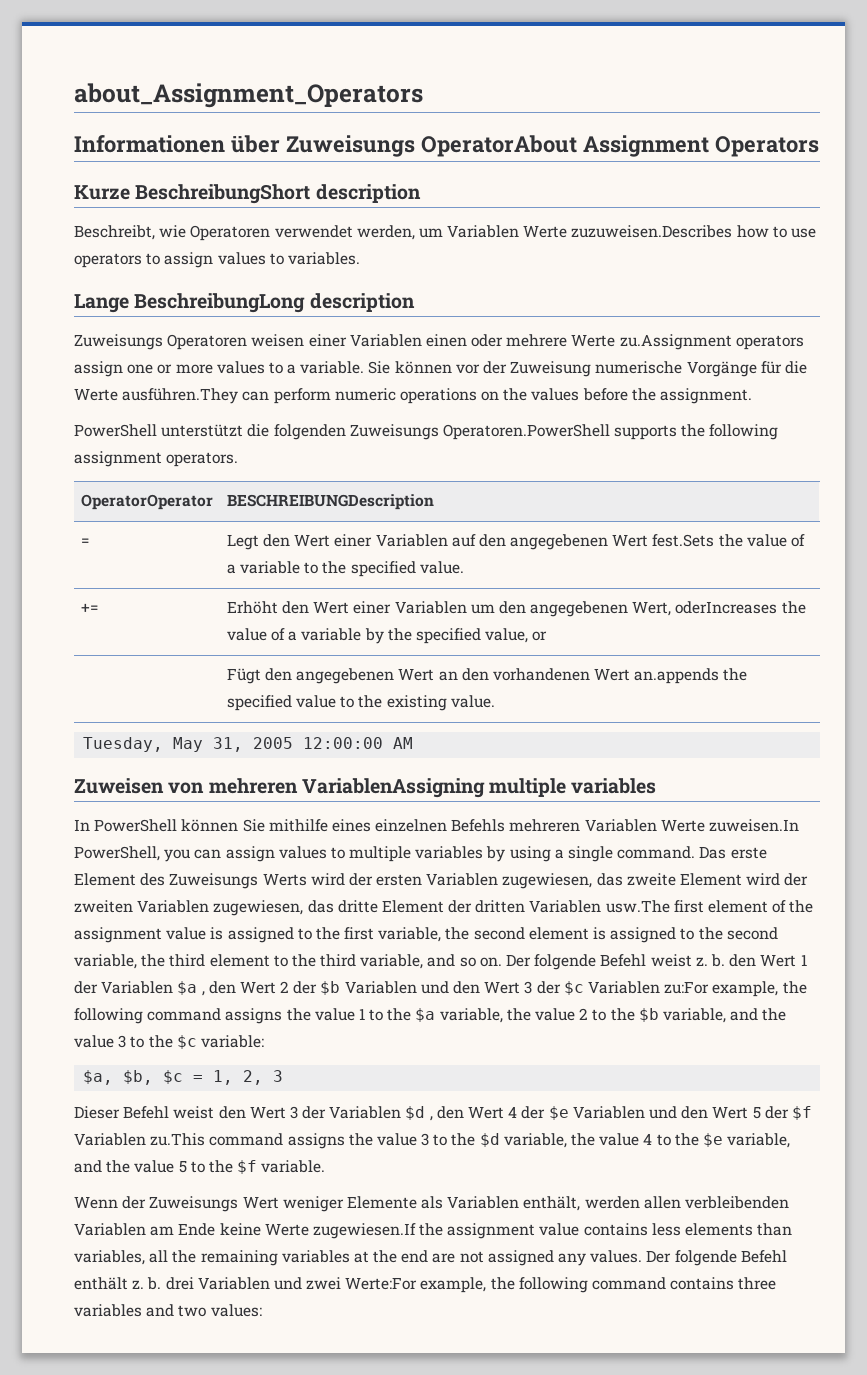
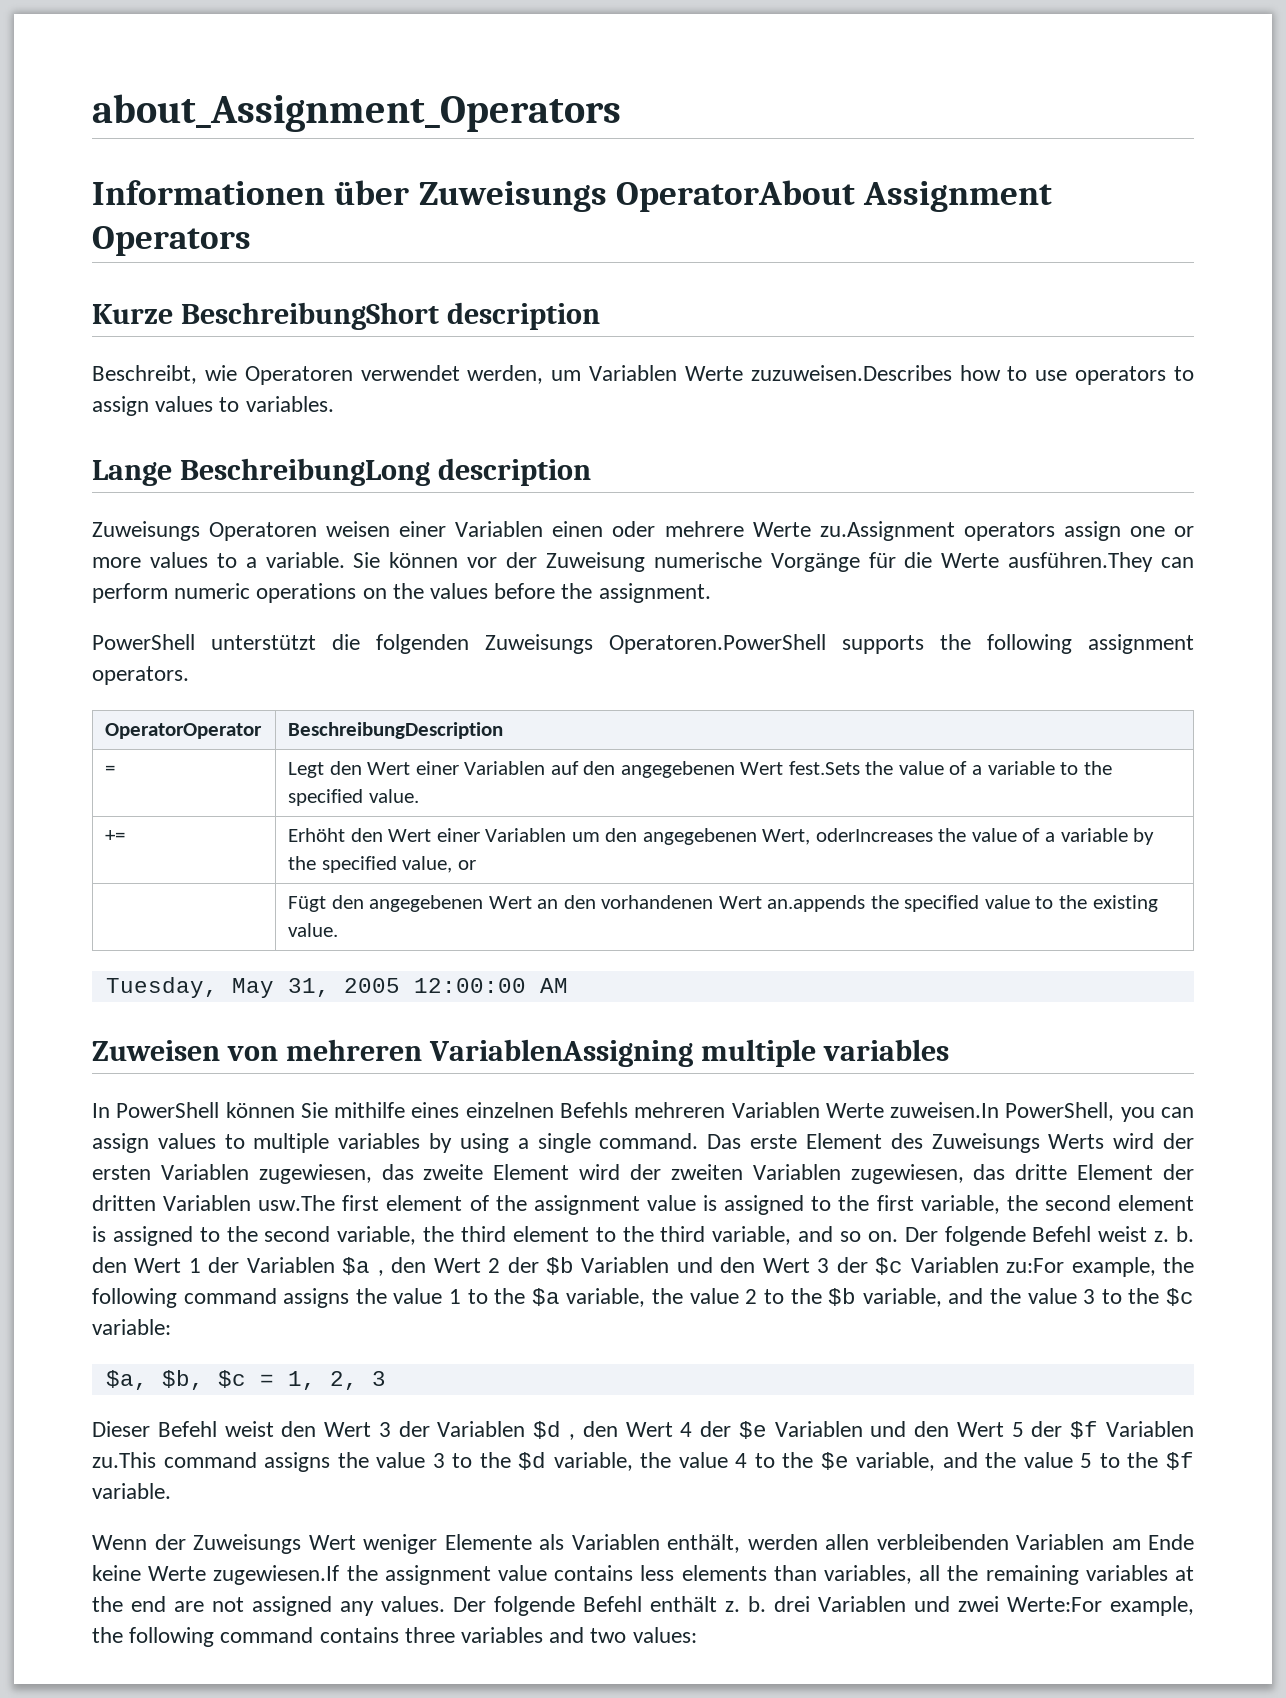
[226,494,434,510] BESCHREIBUNGDescription -> [288,722,504,739] BeschreibungDescription

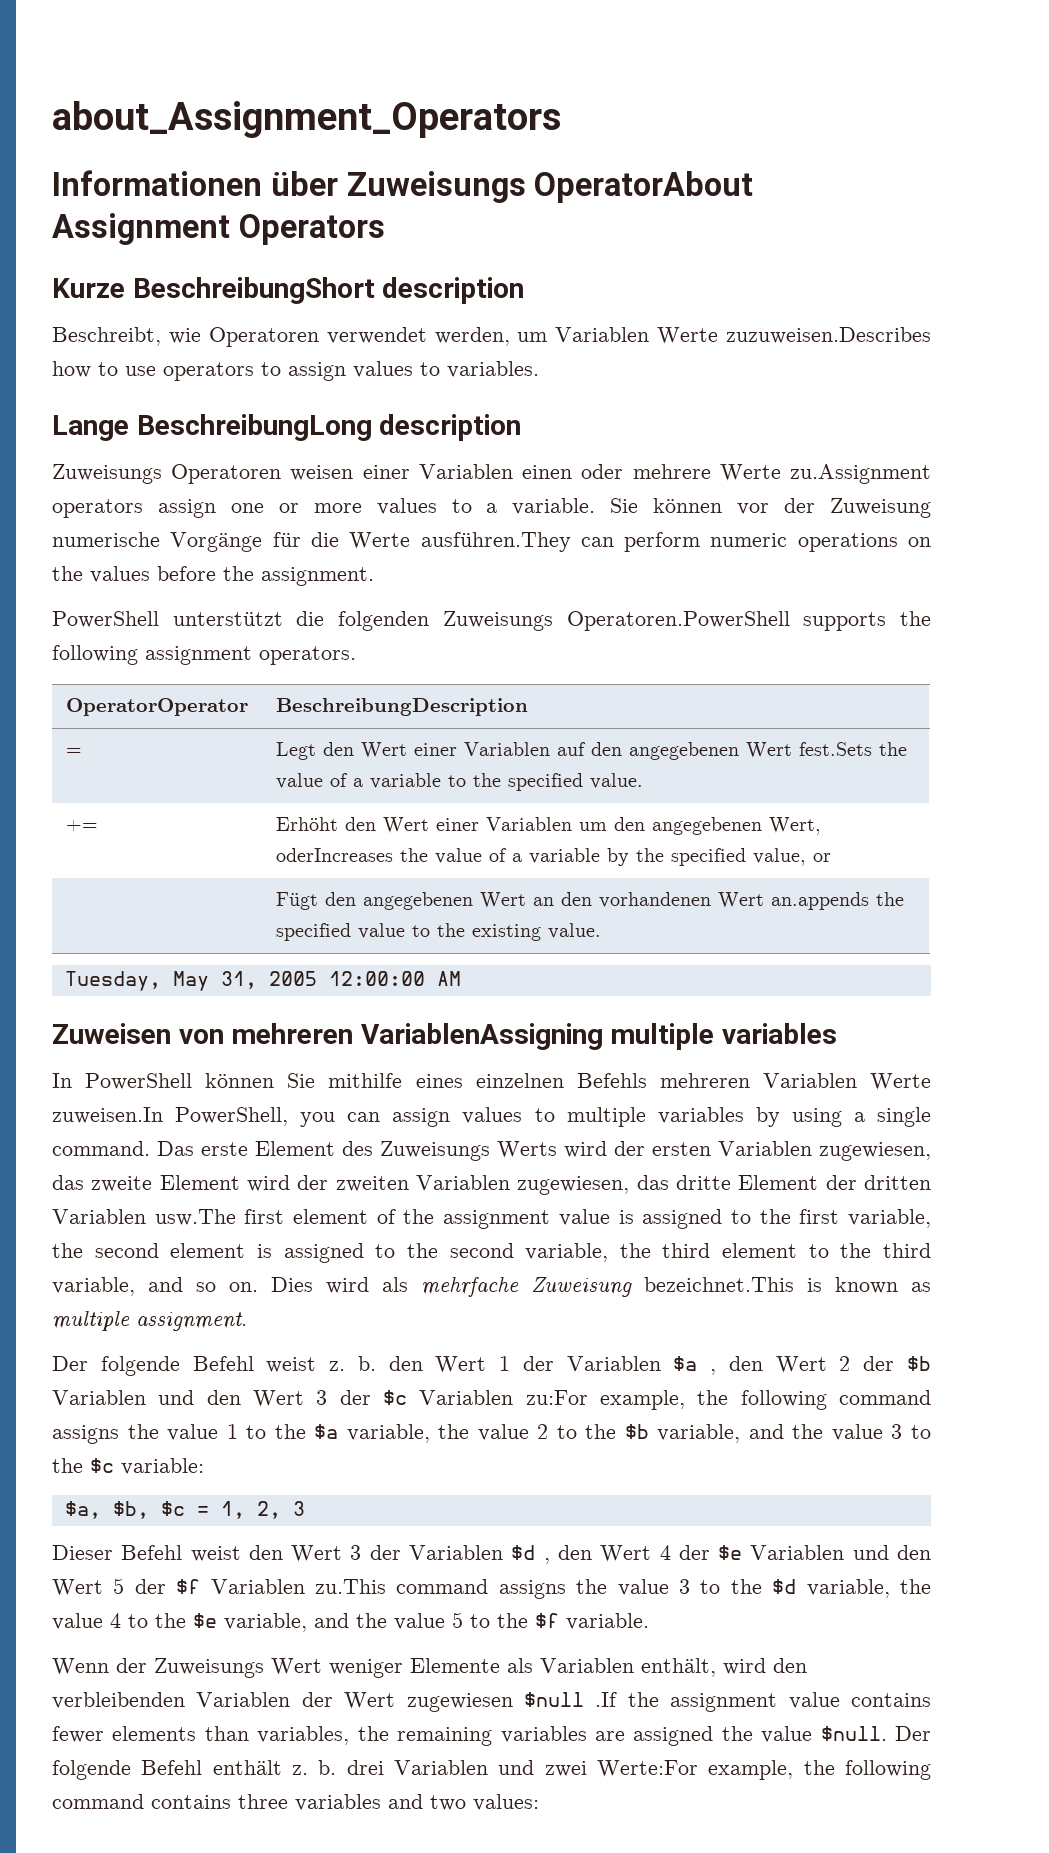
(898, 1236) none -> [271,1277,931,1297] [52,1311,247,1331] Dies wird als mehrfache Zuweisung bezeichnet.This is known as multiple assignment. //
[747,1534,1194,1550] [92,1565,340,1585] werden allen verbleibenden Variablen am Ende keine Werte zugewiesen.If -> [723,1658,807,1675] [52,1692,618,1712] wird den verbleibenden Variablen der Wert zugewiesen $null .If
[640,1565,675,1581] less -> [52,1726,104,1743] fewer
[919,1565,941,1581] all -> (350, 1735) none
[1175,1566,1195,1581] [92,1596,445,1616] at the end are not assigned any values. -> [594,1726,887,1746] are assigned the value $null.

